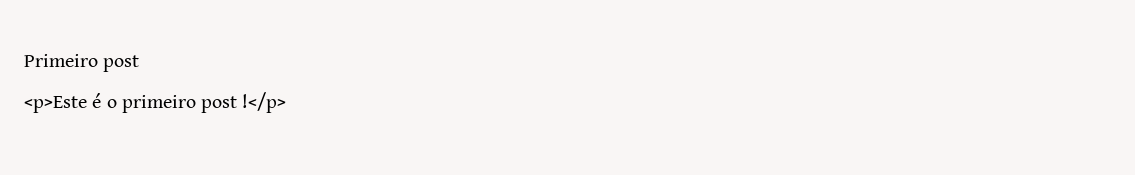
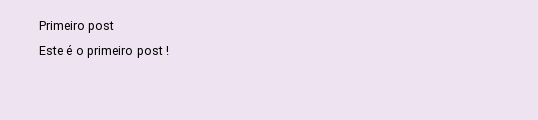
[24,96,87,113] <p>Este -> [39,46,63,55] Este
[242,92,287,113] !</p> -> [165,46,169,55] !

